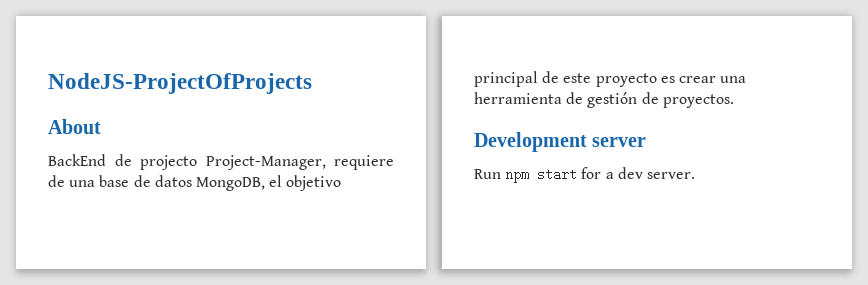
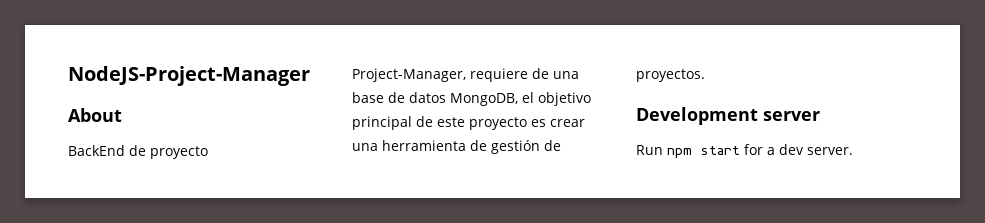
[48,73,312,94] NodeJS-ProjectOfProjects -> [68,66,310,86] NodeJS-Project-Manager
[140,155,197,170] projecto -> [150,146,208,159] proyecto

